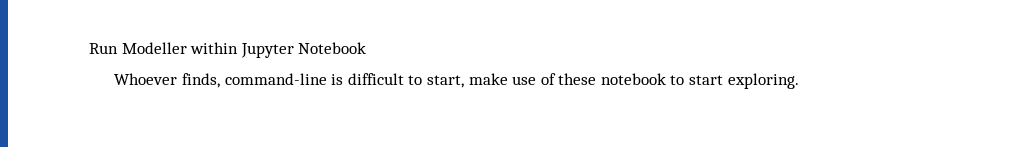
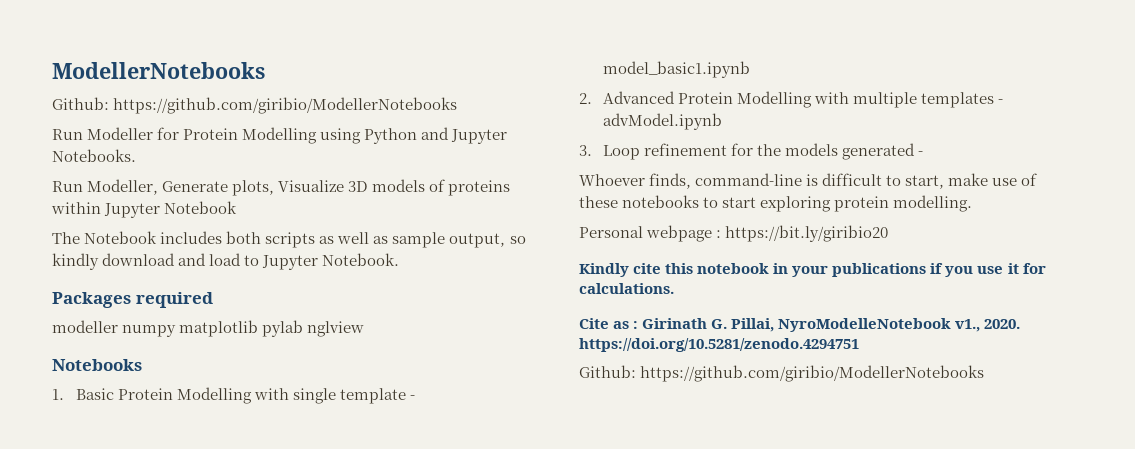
[89,42,367,58] Run Modeller within Jupyter Notebook -> [52,62,265,79] [52,97,458,114] [52,127,508,144] [52,149,136,162] [52,179,511,196] [51,201,238,218] [52,231,526,248] [52,253,400,270] [52,292,213,308] [52,320,365,337] [52,359,142,371] [52,387,416,404] [602,61,750,78] [579,91,1004,108] [602,113,722,130] [579,143,924,160] ModellerNotebooks // Github: https://github.com/giribio/ModellerNotebooks // Run Modeller for Protein Modelling using Python and Jupyter Notebooks. // Run Modeller, Generate plots, Visualize 3D models of proteins within Jupyter Notebook // The Notebook includes both scripts as well as sample output, so kindly download and load to Jupyter Notebook. // Packages required // modeller numpy matplotlib pylab nglview // Notebooks // 1. Basic Protein Modelling with single template - model_basic1.ipynb // 2. Advanced Protein Modelling with multiple templates - advModel.ipynb // 3. Loop refinement for the models generated -
[600,73,666,85] notebook -> [622,195,700,208] notebooks
[727,73,799,89] exploring. -> [760,195,973,212] [579,225,889,242] [579,263,1046,277] [579,283,674,294] [579,318,1021,332] [579,338,859,352] [579,365,985,382] exploring protein modelling. // Personal webpage : https://bit.ly/giribio20 // Kindly cite this notebook in your publications if you use it for calculations. // Cite as : Girinath G. Pillai, NyroModelleNotebook v1., 2020. https://doi.org/10.5281/zenodo.4294751 // Github: https://github.com/giribio/ModellerNotebooks

